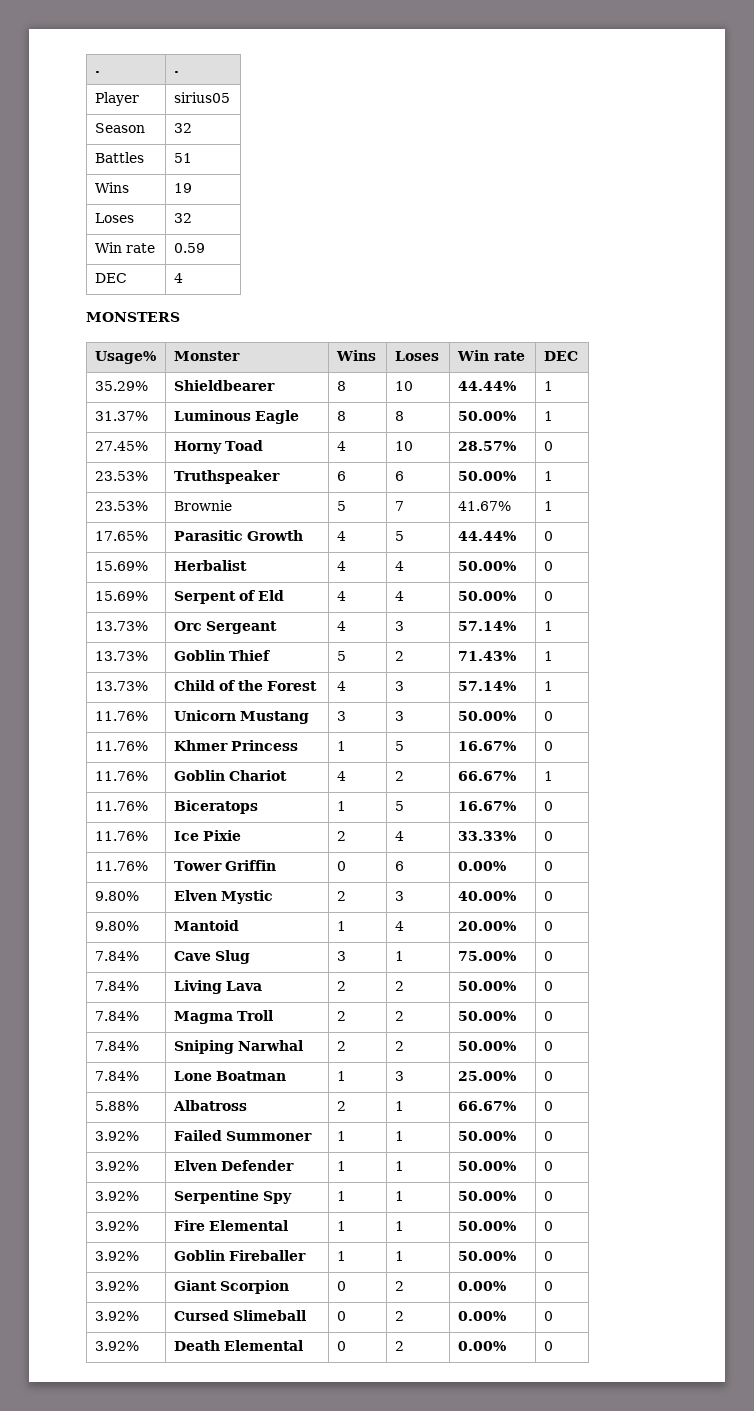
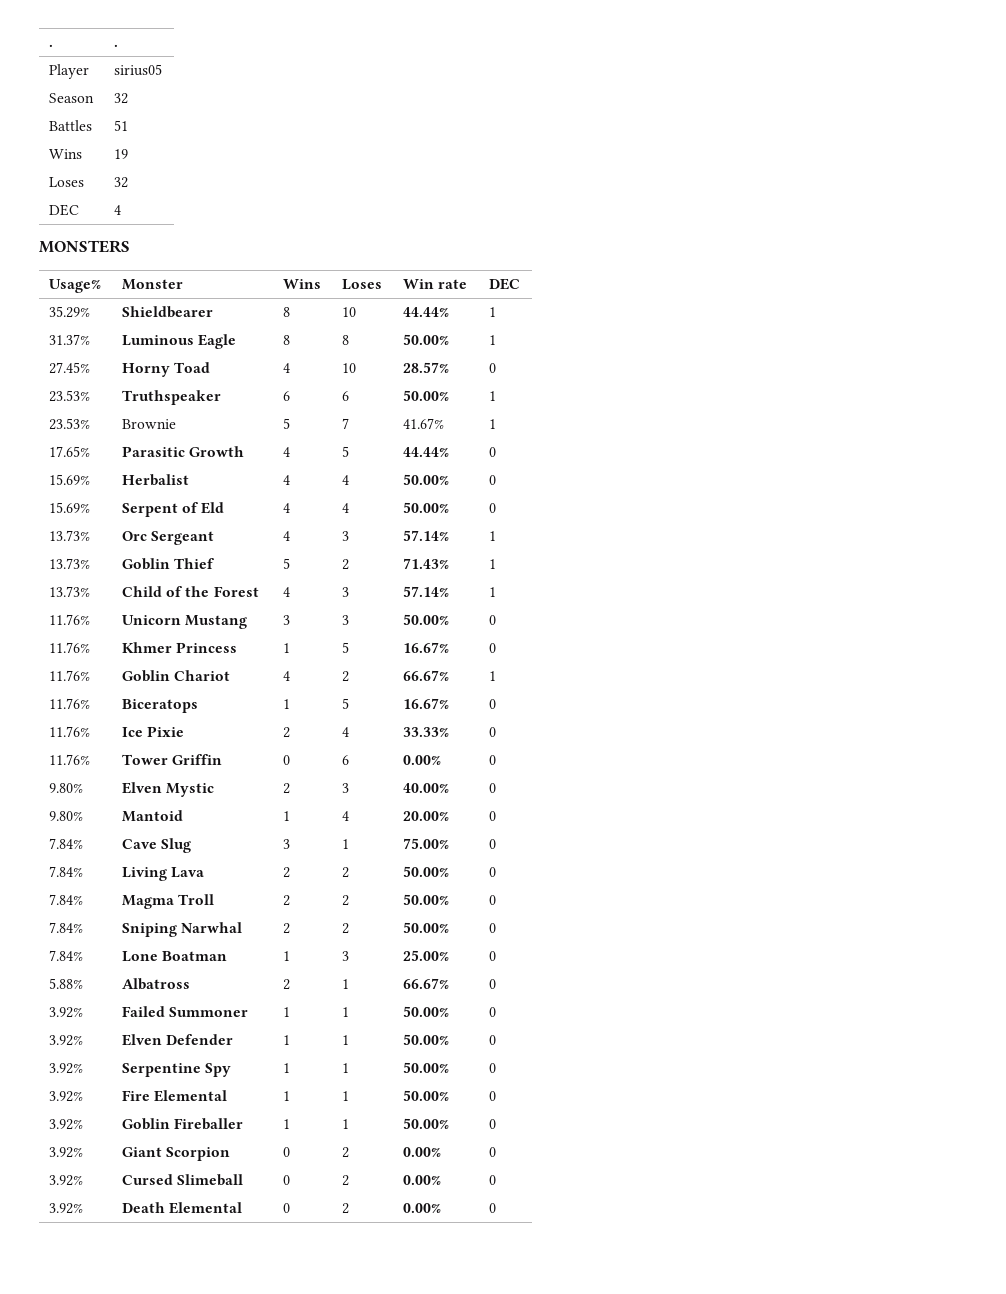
[94,242,155,253] [173,243,205,253] // Win rate | 0.59 -> (129, 182) none

